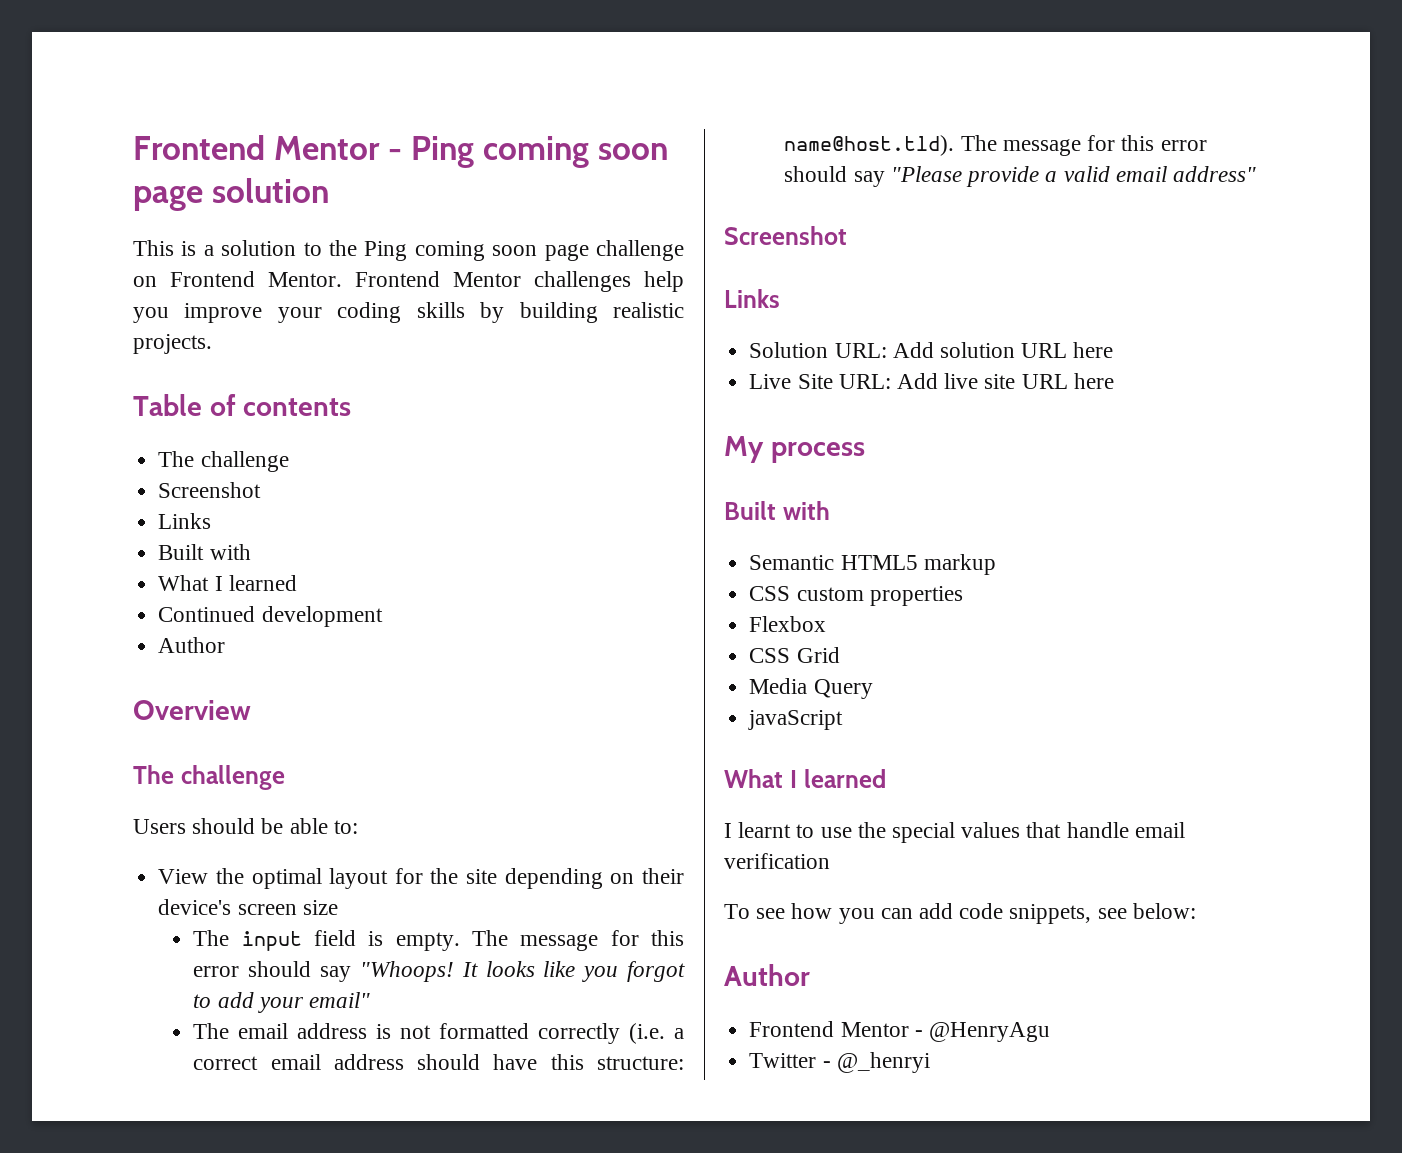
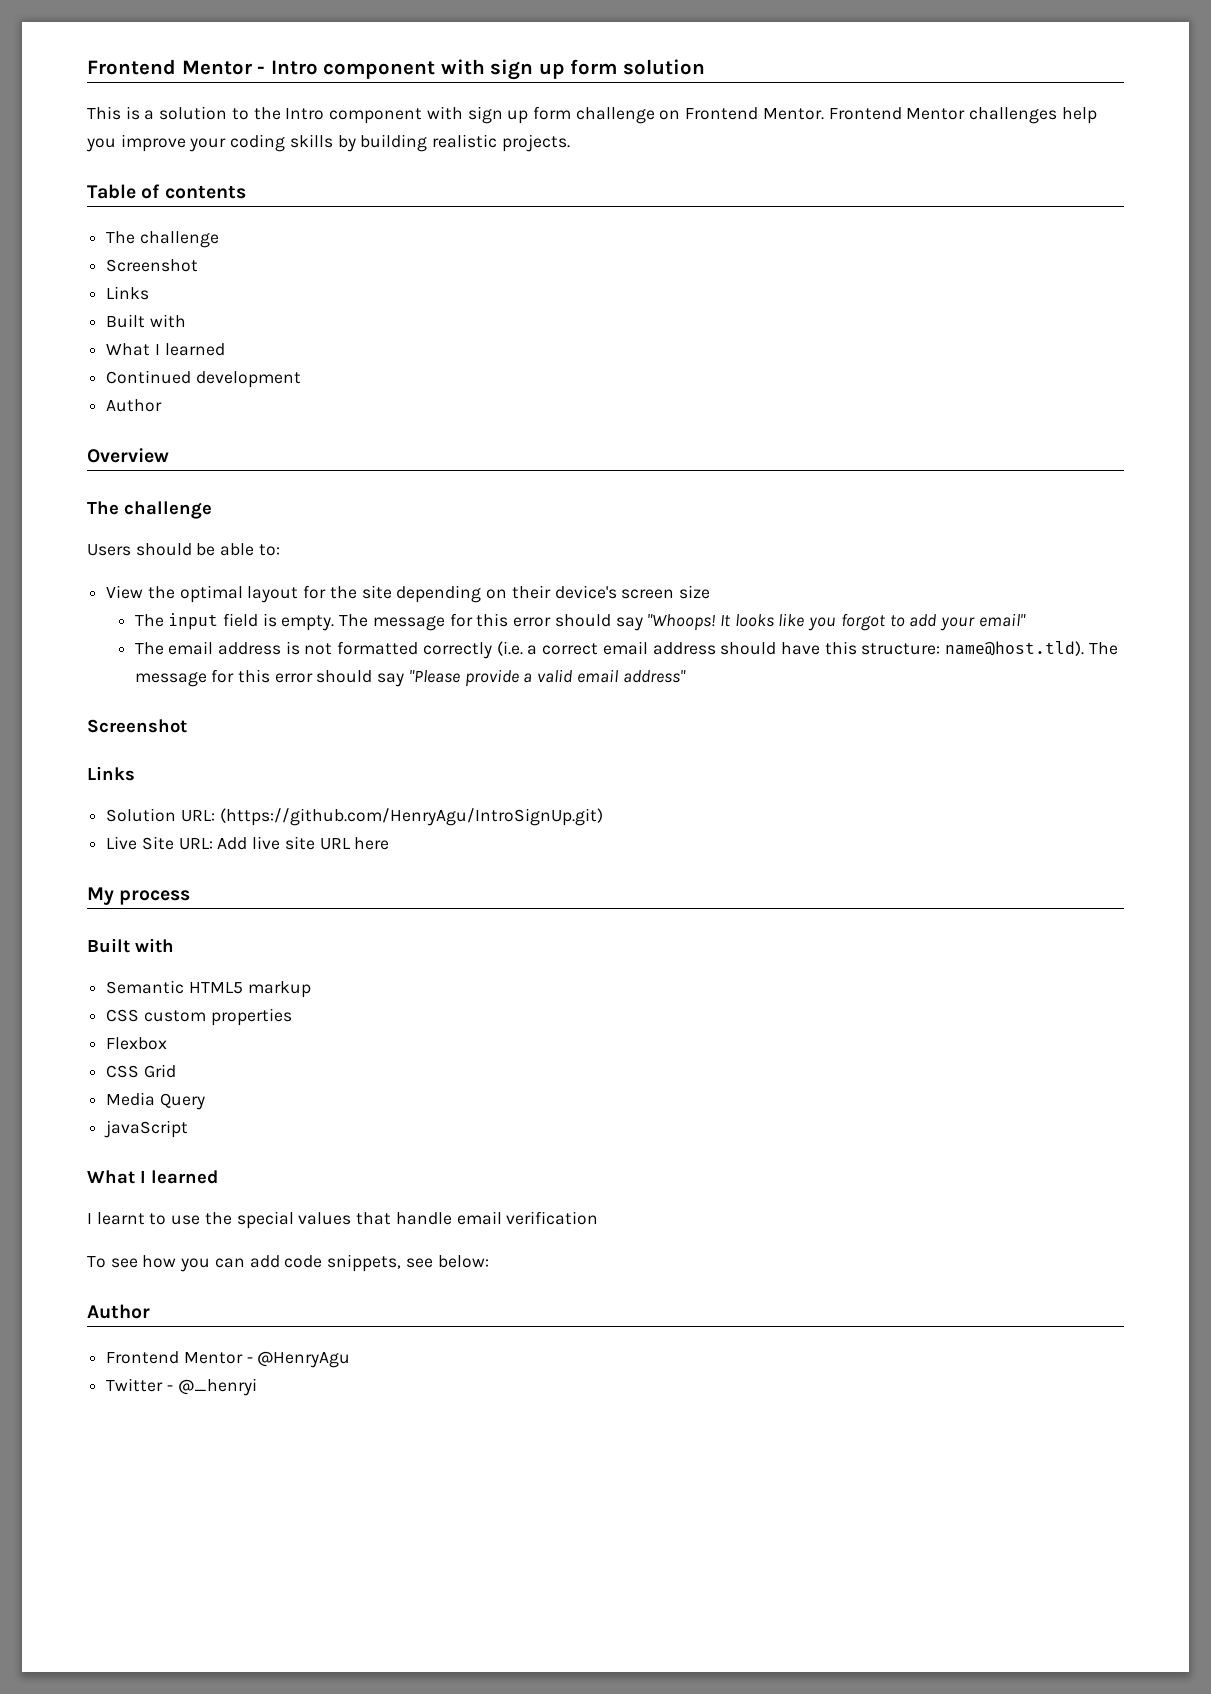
[133,135,669,168] [133,186,203,211] Frontend Mentor - Ping coming soon page -> [87,59,618,80] Frontend Mentor - Intro component with sign up form
[364,241,589,261] Ping coming soon page -> [285,106,571,124] Intro component with sign up form
[892,342,1114,358] Add solution URL here -> [219,808,603,826] (https://github.com/HenryAgu/IntroSignUp.git)

